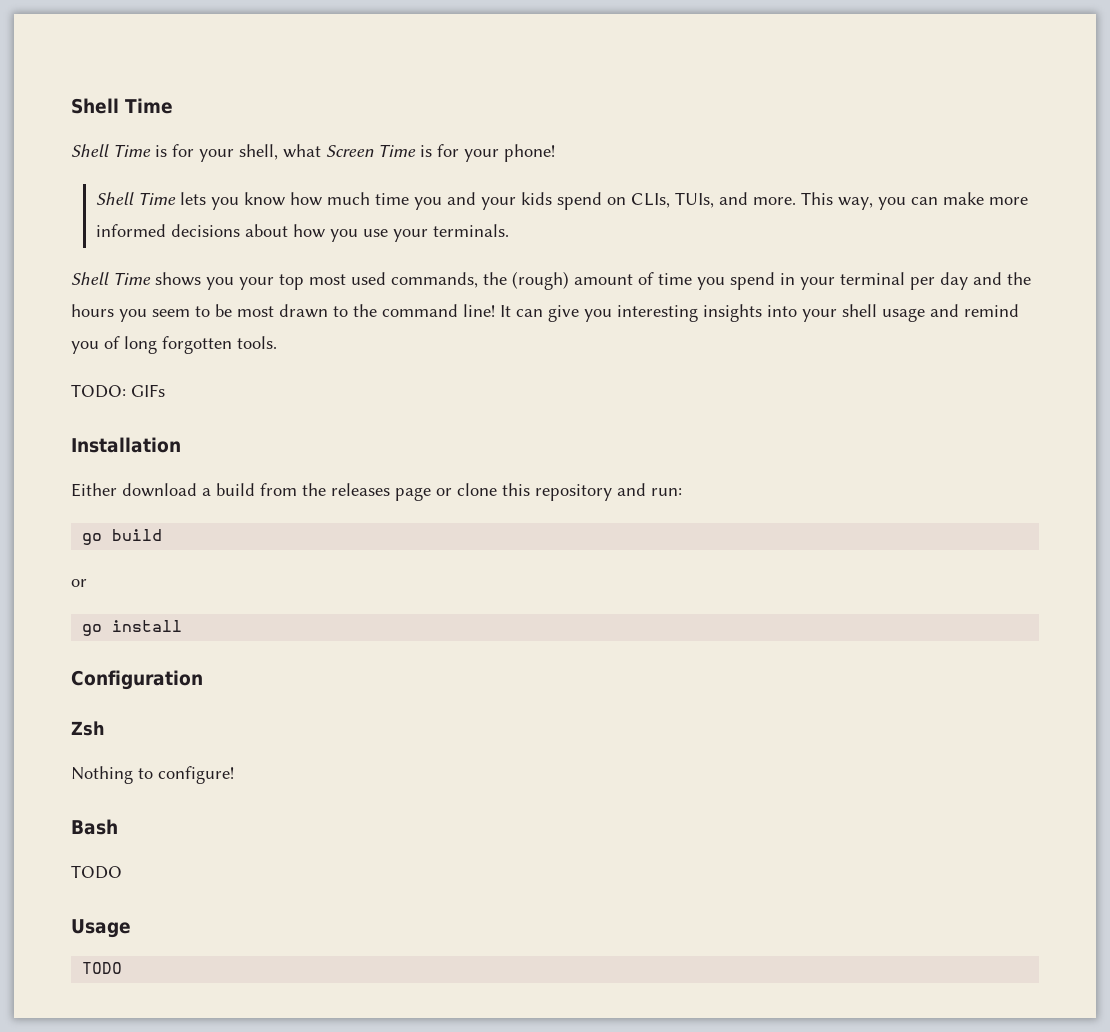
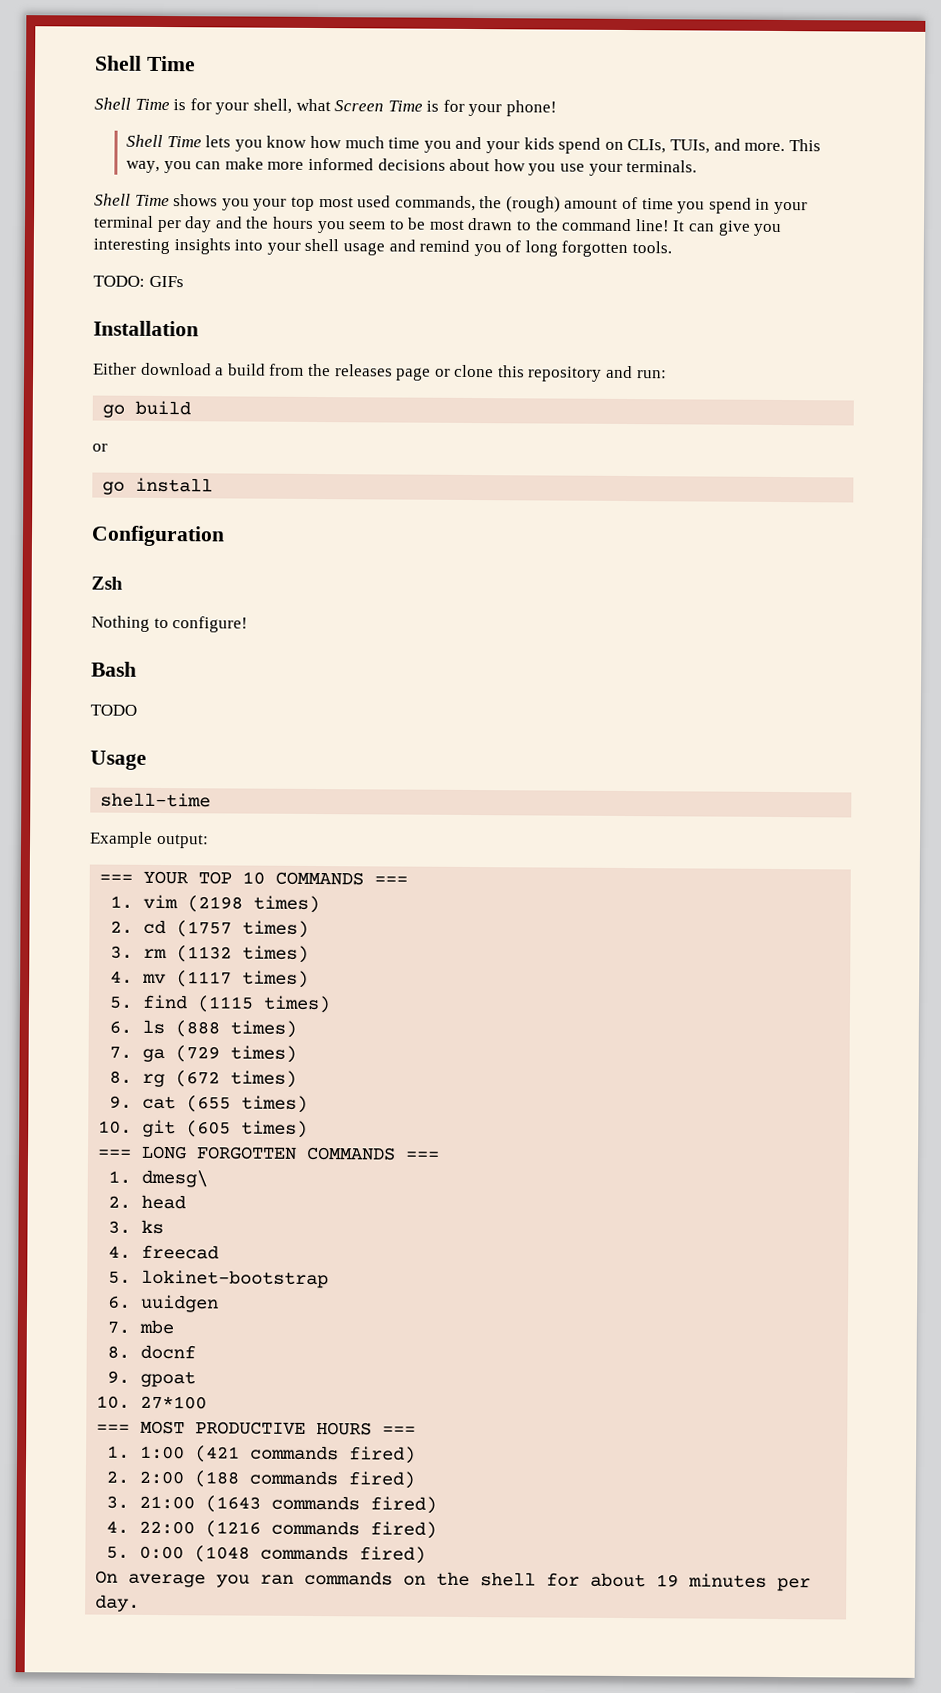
[82,962,123,974] TODO -> [100,792,212,808] [89,831,209,849] [99,870,409,886] [110,894,321,914] [110,919,310,938] [110,945,310,963] [110,970,310,988] [109,994,332,1014] [109,1019,298,1038] [109,1045,298,1063] [109,1070,298,1088] [109,1095,309,1113] [98,1119,309,1138] [97,1145,441,1161] [108,1169,209,1188] [108,1194,187,1210] [108,1219,165,1235] [108,1244,220,1260] [108,1269,330,1289] [108,1294,220,1313] [107,1319,175,1335] [107,1344,197,1360] [107,1370,197,1388] [96,1395,208,1410] [96,1420,417,1436] [107,1445,417,1464] [106,1470,416,1489] [106,1495,438,1514] [106,1520,438,1539] [106,1545,427,1564] [95,1570,812,1592] [95,1594,141,1612] shell-time // Example output: // === YOUR TOP 10 COMMANDS === // 1. vim (2198 times) // 2. cd (1757 times) // 3. rm (1132 times) // 4. mv (1117 times) // 5. find (1115 times) // 6. ls (888 times) // 7. ga (729 times) // 8. rg (672 times) // 9. cat (655 times) // 10. git (605 times) // === LONG FORGOTTEN COMMANDS === // 1. dmesg\ // 2. head // 3. ks // 4. freecad // 5. lokinet-bootstrap // 6. uuidgen // 7. mbe // 8. docnf // 9. gpoat // 10. 27*100 // === MOST PRODUCTIVE HOURS === // 1. 1:00 (421 commands fired) // 2. 2:00 (188 commands fired) // 3. 21:00 (1643 commands fired) // 4. 22:00 (1216 commands fired) // 5. 0:00 (1048 commands fired) // On average you ran commands on the shell for about 19 minutes per day.

